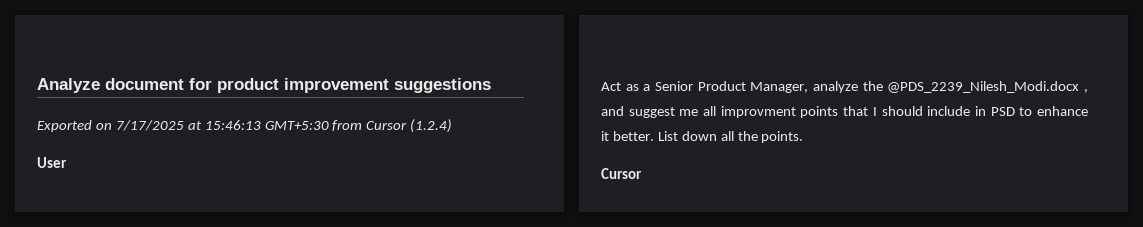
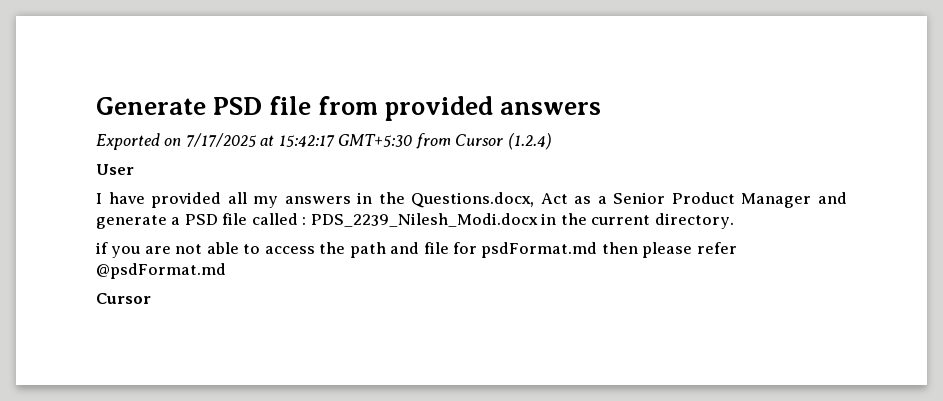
[37,78,491,93] Analyze document for product improvement suggestions -> [96,96,602,121] Generate PSD file from provided answers
[204,120,261,130] 15:46:13 -> [278,135,335,147] 15:42:17
(67, 162) none -> [96,192,535,208] I have provided all my answers in the Questions.docx,
[750,81,1088,93] [601,106,1088,118] [601,131,804,143] Manager, analyze the @PDS_2239_Nilesh_Modi.docx , and suggest me all improvment points that I should include in PSD to enhance it better. List down all the points. -> [741,192,848,208] [96,213,734,229] [96,242,737,258] [96,263,226,279] Manager and generate a PSD file called : PDS_2239_Nilesh_Modi.docx in the current directory. // if you are not able to access the path and file for psdFormat.md then please refer @psdFormat.md

